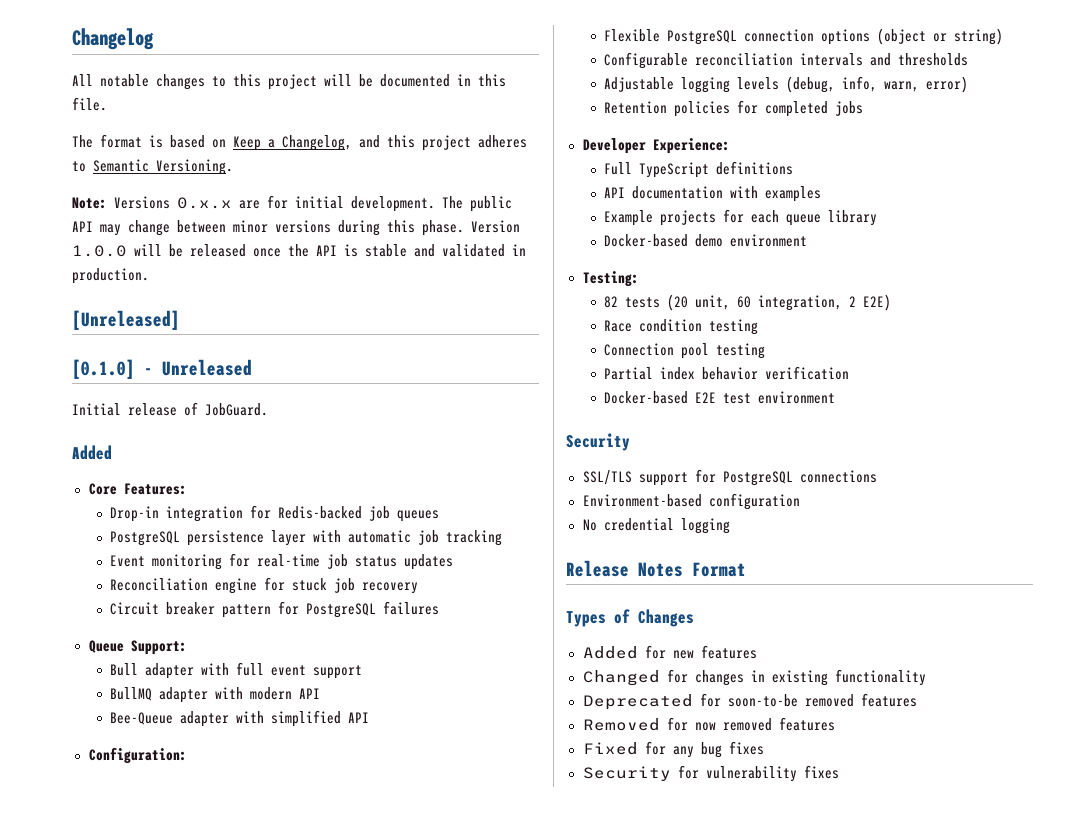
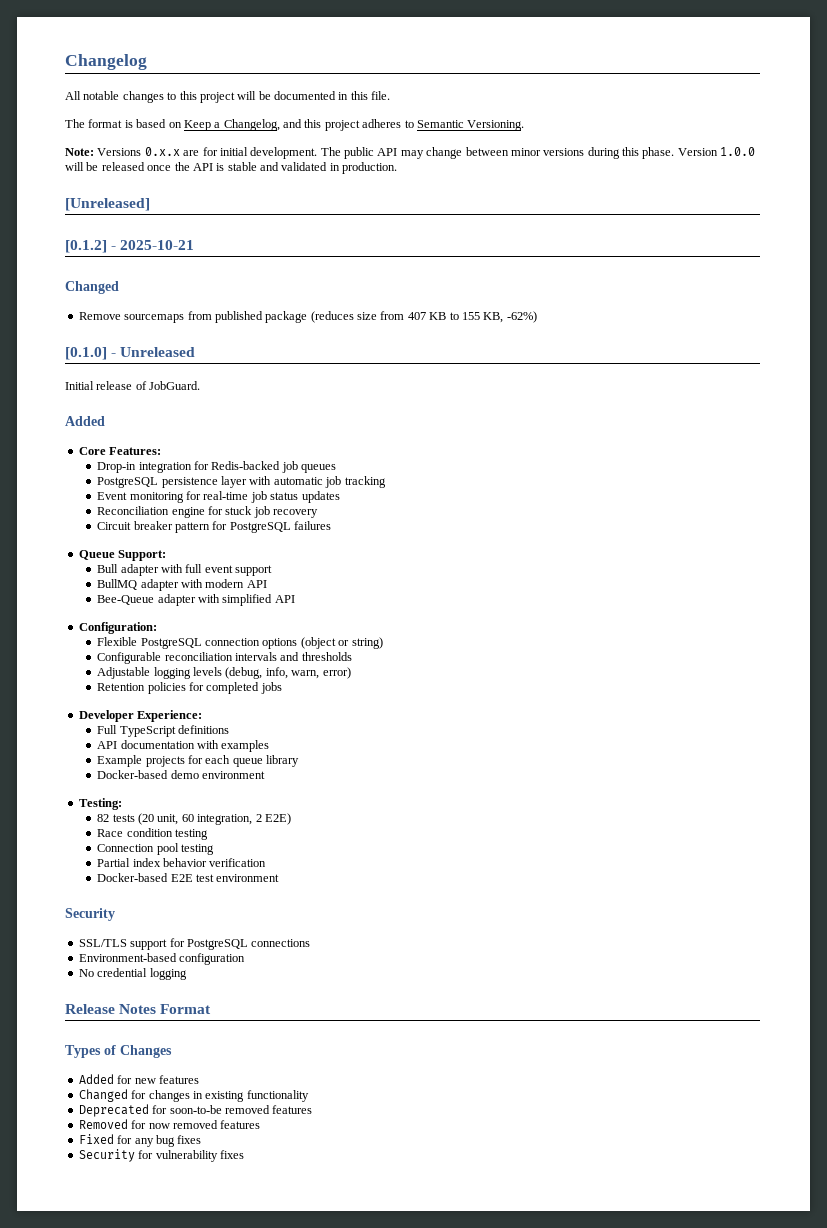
(180, 320) none -> [65,240,195,253] [65,281,119,294] [78,311,537,323] // [0.1.2] - 2025-10-21 // Changed // Remove sourcemaps from published package (reduces size from 407 KB to 155 KB, -62%)

